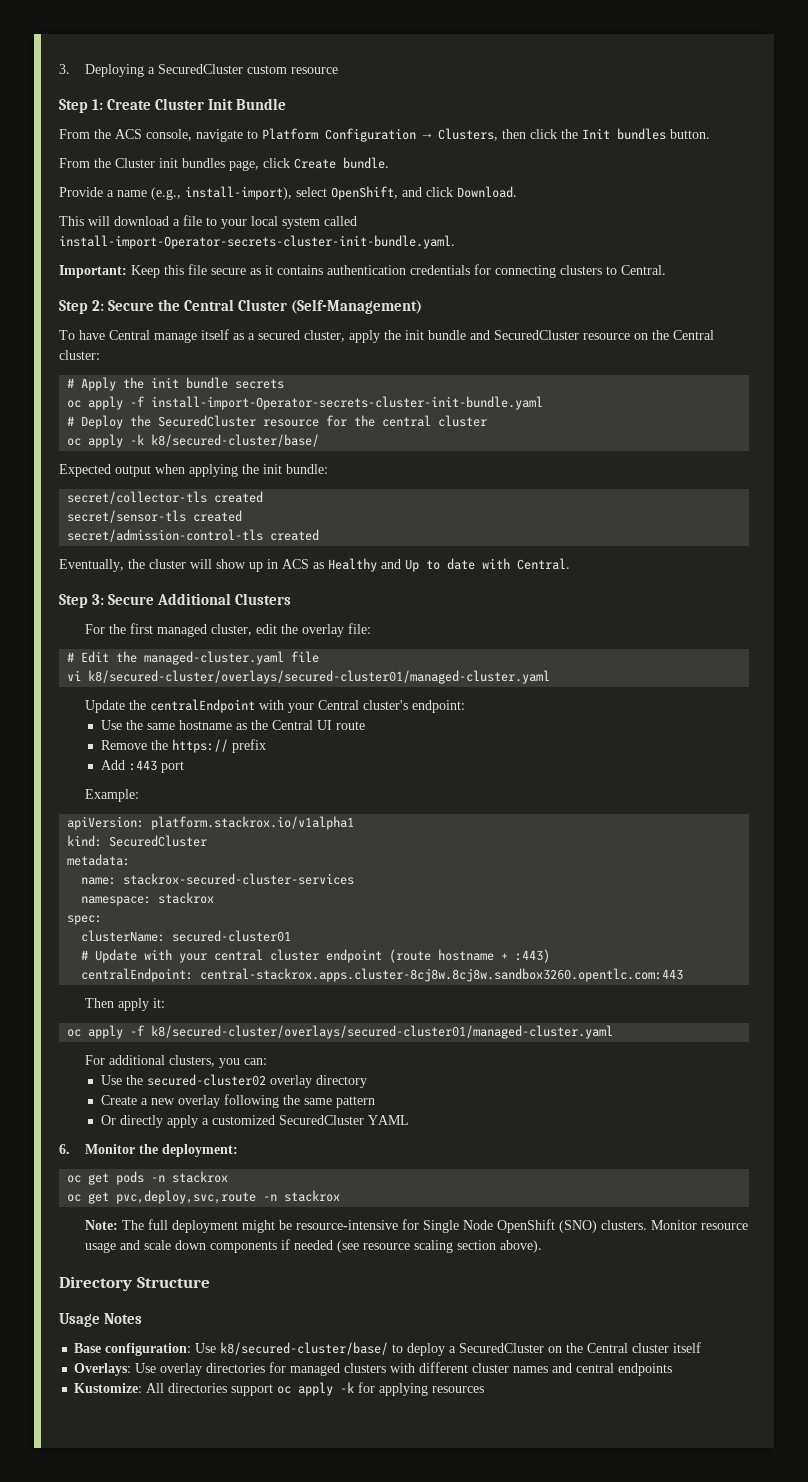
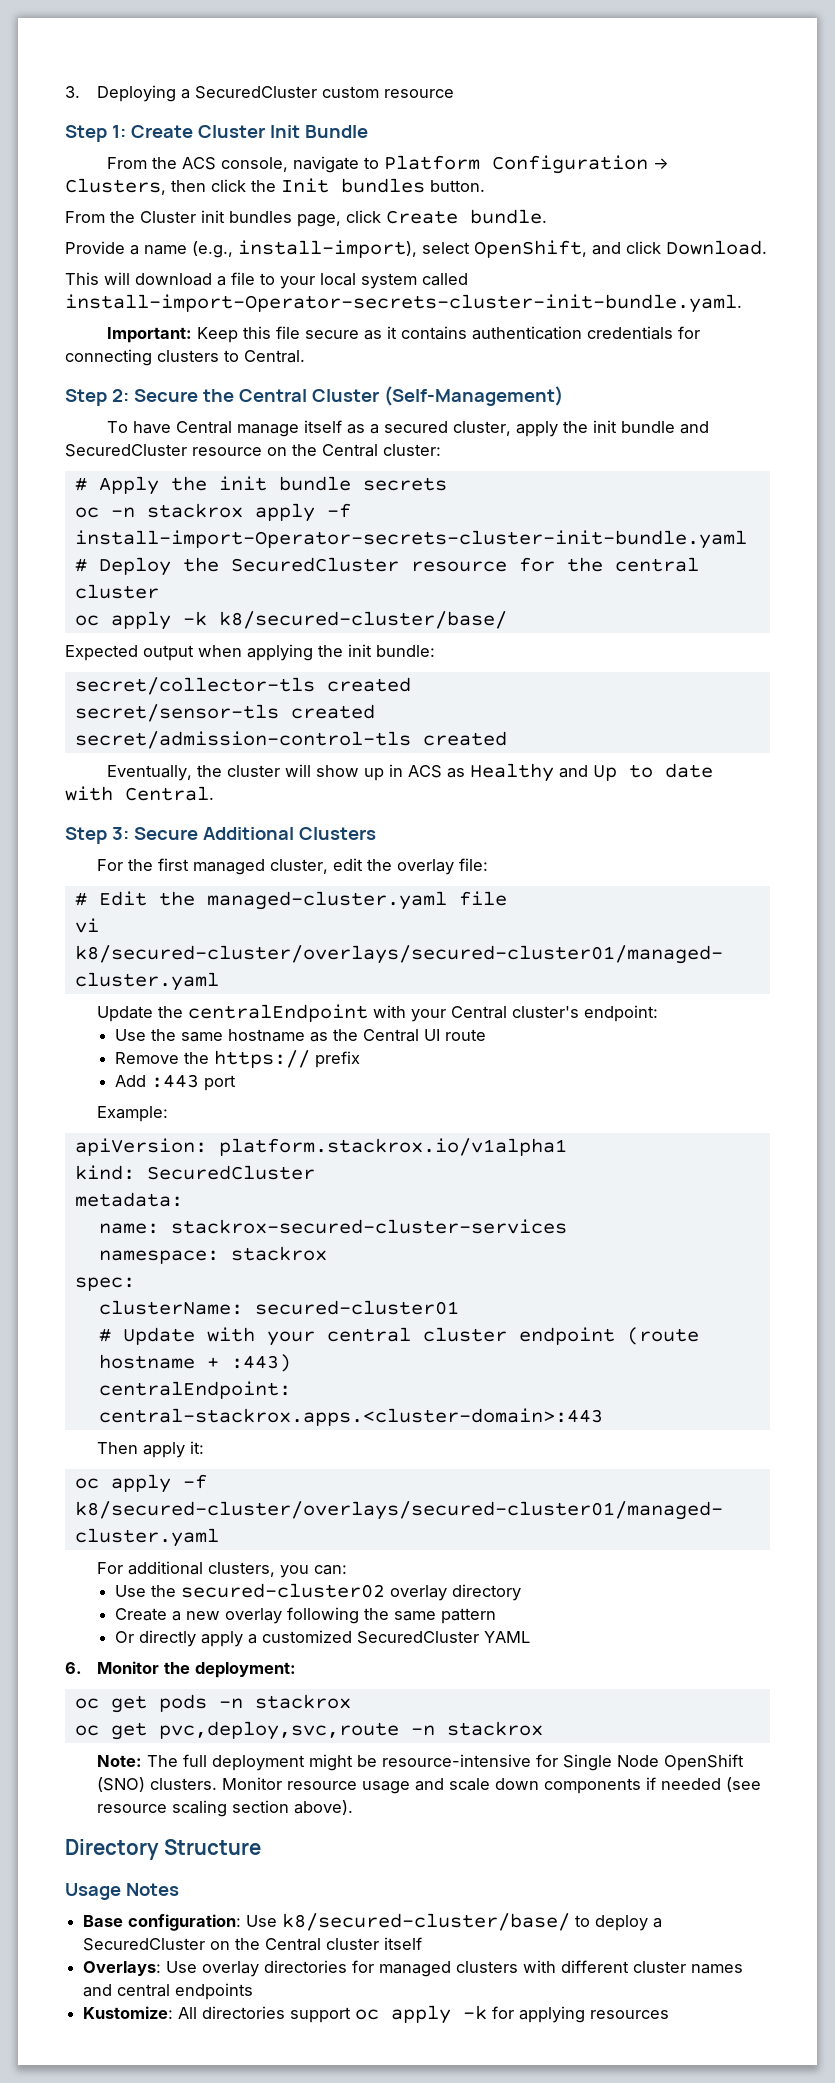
(82, 404) none -> [110,503,243,518] -n stackrox
[200,968,684,982] central-stackrox.apps.cluster-8cj8w.8cj8w.sandbox3260.opentlc.com:443 -> [98,1408,603,1426] central-stackrox.apps.<cluster-domain>:443

